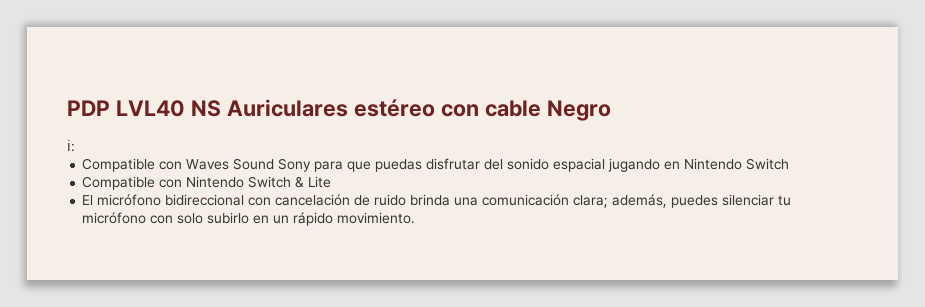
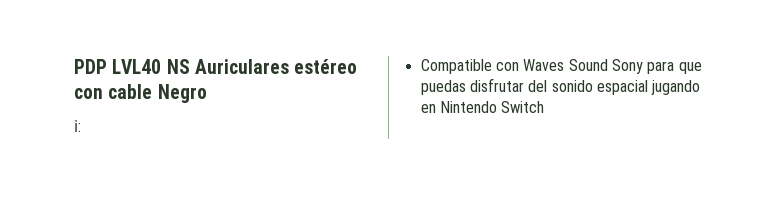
[82,176,332,190] [82,194,792,208] [82,212,416,226] // Compatible con Nintendo Switch & Lite // El micrófono bidireccional con cancelación de ruido brinda una comunicación clara; además, puedes silenciar tu micrófono con solo subirlo en un rápido movimiento. -> (545, 107) none

